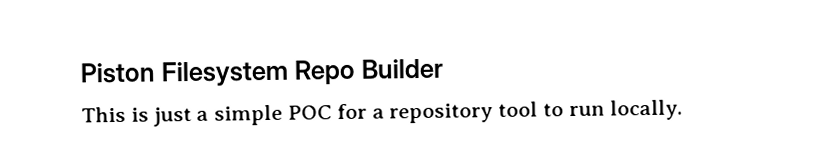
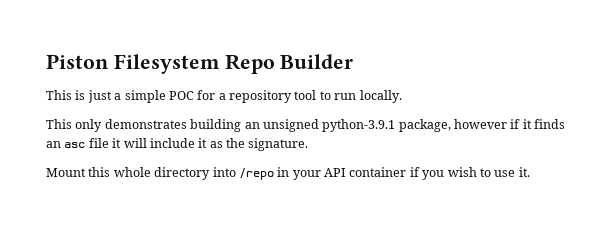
(683, 110) none -> [46,119,566,132] [46,138,309,151] [46,167,530,180] // This only demonstrates building an unsigned python-3.9.1 package, however if it finds an asc file it will include it as the signature. // Mount this whole directory into /repo in your API container if you wish to use it.

